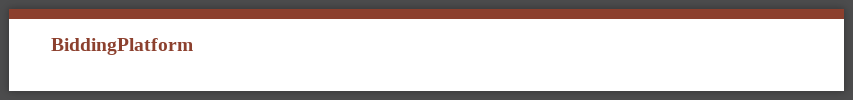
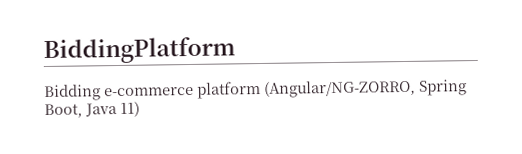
(193, 46) none -> [44,79,467,102] [44,101,140,119] // Bidding e-commerce platform (Angular/NG-ZORRO, Spring Boot, Java 11)

